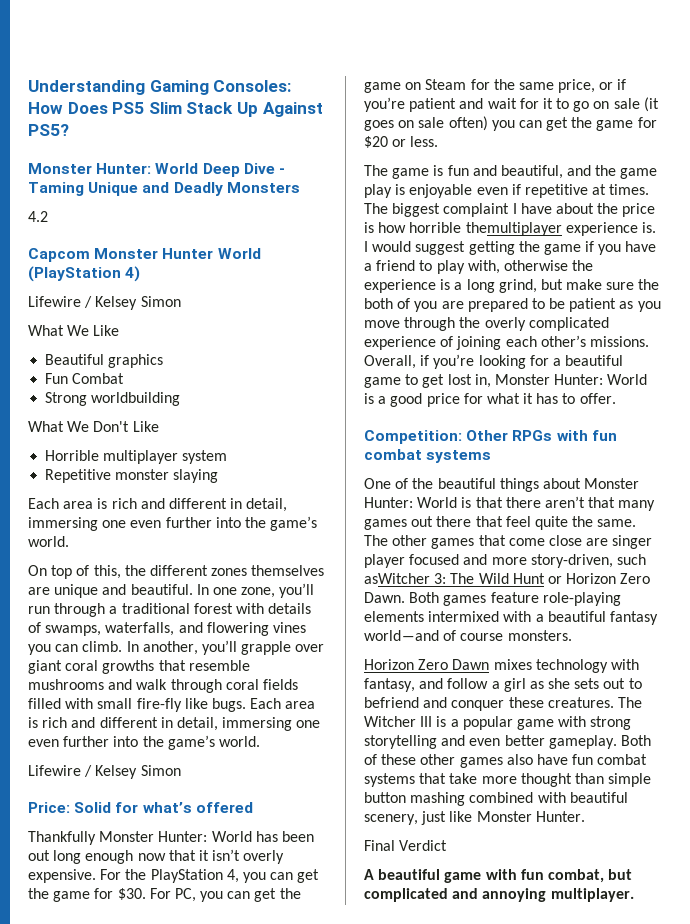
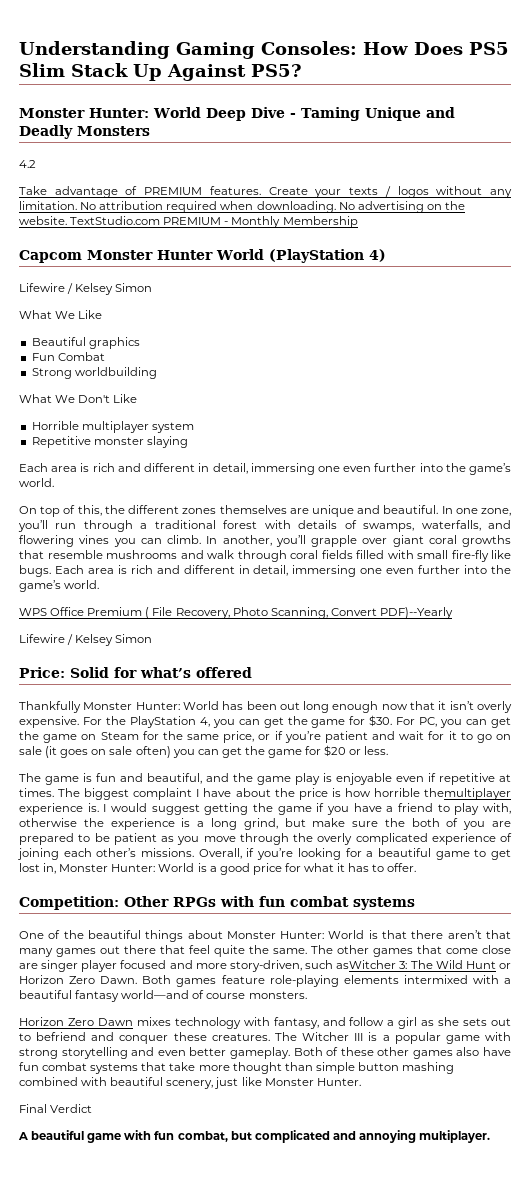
(48, 216) none -> [19,186,513,198] [19,201,465,213] [19,216,358,228] // Take advantage of PREMIUM features. Create your texts / logos without any limitation. No attribution required when downloading. No advertising on the website. TextStudio.com PREMIUM - Monthly Membership
(260, 741) none -> [19,607,453,619] // WPS Office Premium ( File Recovery, Photo Scanning, Convert PDF)--Yearly

